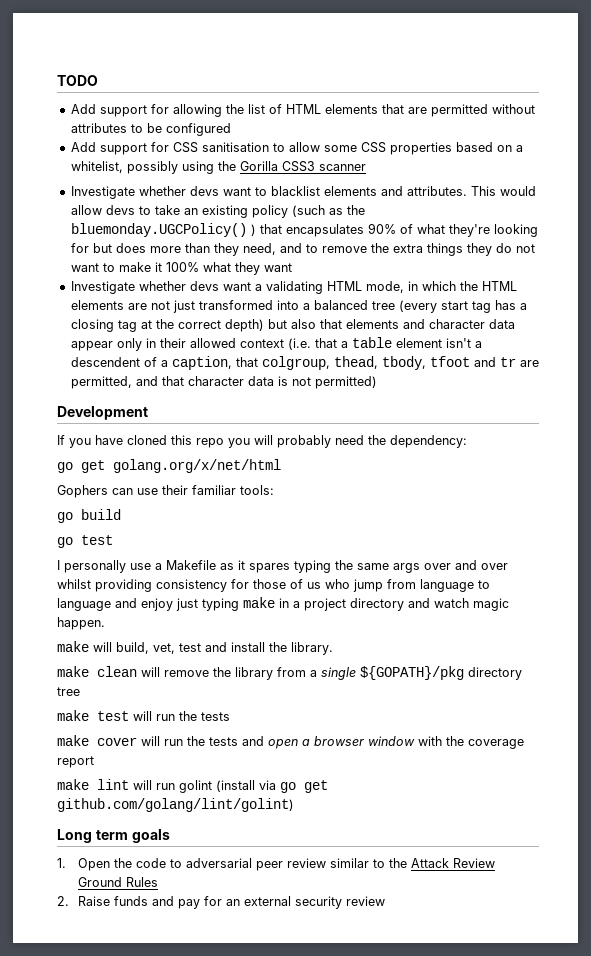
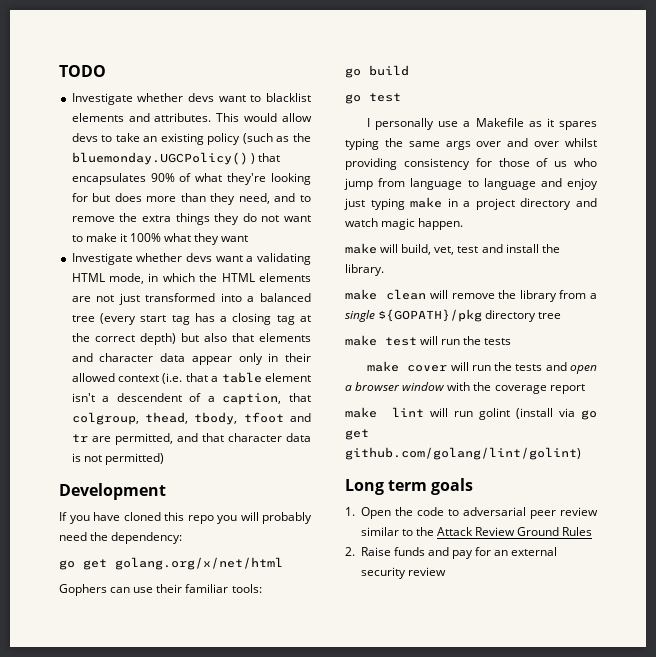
[70,104,535,117] [70,123,231,136] [70,142,523,155] [70,161,366,174] // Add support for allowing the list of HTML elements that are permitted without attributes to be configured // Add support for CSS sanitisation to allow some CSS properties based on a whitelist, possibly using the Gorilla CSS3 scanner -> (106, 71) none

